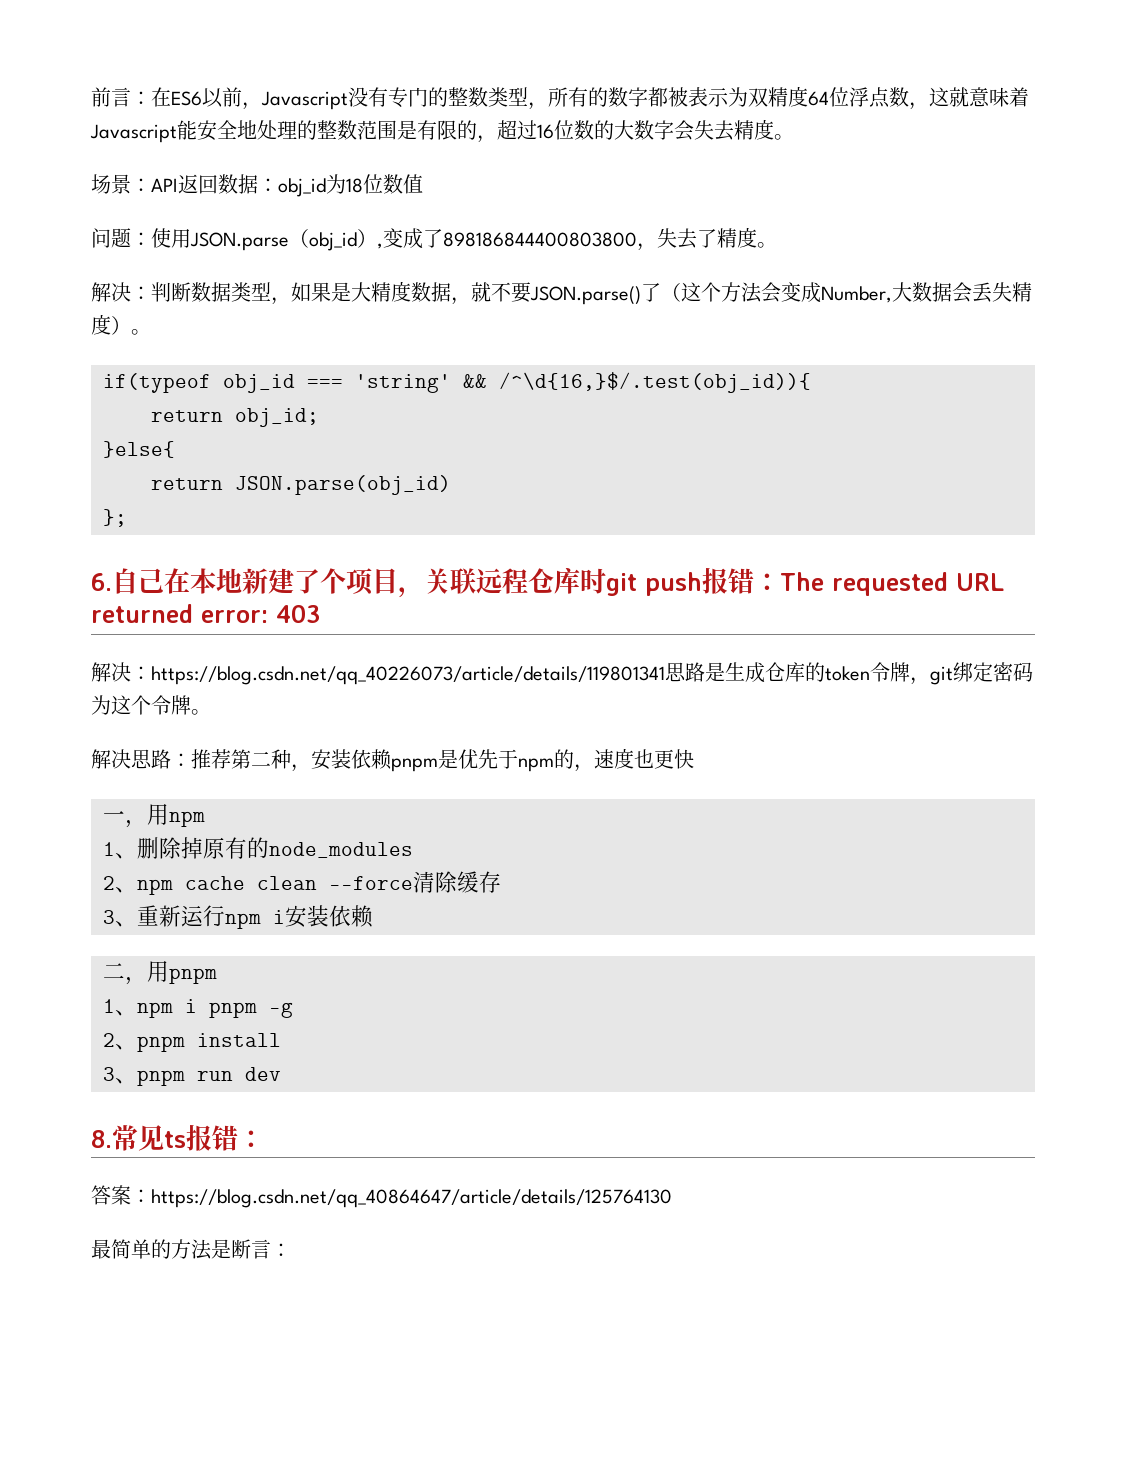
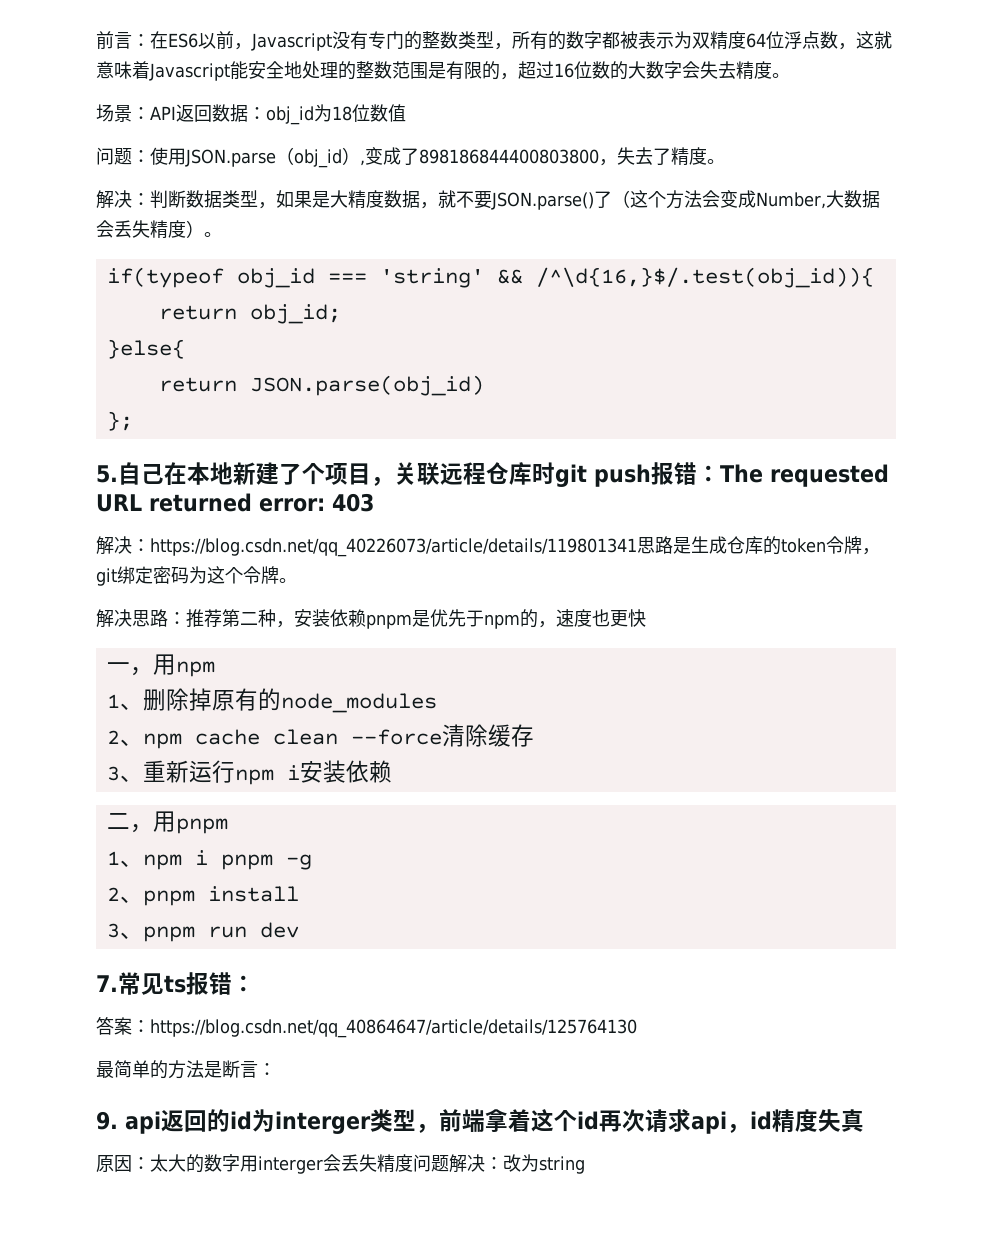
[91,573,112,591] 6. -> [96,465,118,483] 5.
[91,1130,112,1148] 8. -> [96,975,118,992] 7.
(291, 1250) none -> [96,1109,864,1134] [96,1154,585,1174] // 9. api返回的id为interger类型，前端拿着这个id再次请求api，id精度失真 // 原因：太大的数字用interger会丢失精度问题解决：改为string

